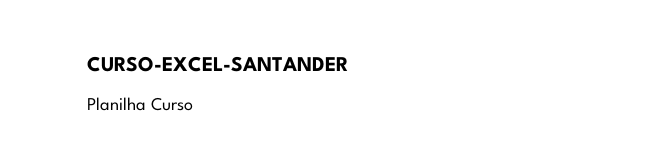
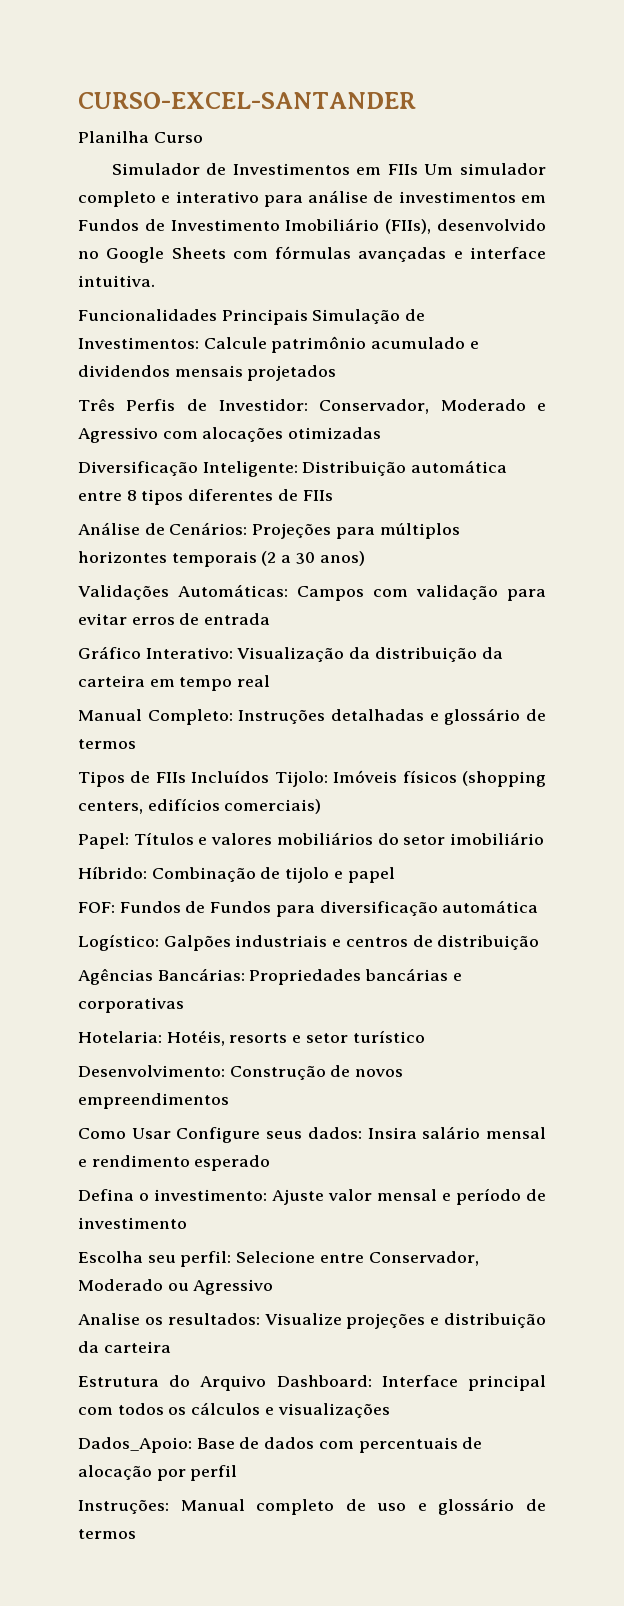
(193, 104) none -> [111,163,546,175] [78,190,546,207] [78,218,546,234] [78,246,546,263] [78,275,155,287] [78,309,426,325] [78,336,479,353] [78,365,337,381] [78,398,547,414] [78,427,382,443] [78,460,508,477] [78,489,333,505] [78,522,460,539] [78,551,365,567] [78,584,546,601] [78,613,271,625] [78,646,503,662] [78,675,271,691] [78,708,547,725] [78,739,136,749] [78,770,546,787] [78,798,322,814] [78,832,545,849] [78,866,395,883] [78,900,539,917] [78,934,540,951] [78,968,462,985] [78,997,184,1013] [78,1030,425,1046] [78,1065,404,1080] [78,1093,229,1109] [78,1126,546,1143] [78,1155,271,1171] [78,1188,546,1205] [78,1217,187,1229] [78,1251,479,1267] [78,1279,274,1295] [78,1313,546,1329] [78,1341,171,1353] [78,1375,546,1391] [78,1402,390,1418] [78,1437,483,1453] [78,1465,238,1481] [78,1498,546,1515] [78,1529,136,1539] // Simulador de Investimentos em FIIs Um simulador completo e interativo para análise de investimentos em Fundos de Investimento Imobiliário (FIIs), desenvolvido no Google Sheets com fórmulas avançadas e interface intuitiva. // Funcionalidades Principais Simulação de Investimentos: Calcule patrimônio acumulado e dividendos mensais projetados // Três Perfis de Investidor: Conservador, Moderado e Agressivo com alocações otimizadas // Diversificação Inteligente: Distribuição automática entre 8 tipos diferentes de FIIs // Análise de Cenários: Projeções para múltiplos horizontes temporais (2 a 30 anos) // Validações Automáticas: Campos com validação para evitar erros de entrada // Gráfico Interativo: Visualização da distribuição da carteira em tempo real // Manual Completo: Instruções detalhadas e glossário de termos // Tipos de FIIs Incluídos Tijolo: Imóveis físicos (shopping centers, edifícios comerciais) // Papel: Títulos e valores mobiliários do setor imobiliário // Híbrido: Combinação de tijolo e papel // FOF: Fundos de Fundos para diversificação automática // Logístico: Galpões industriais e centros de distribuição // Agências Bancárias: Propriedades bancárias e corporativas // Hotelaria: Hotéis, resorts e setor turístico // Desenvolvimento: Construção de novos empreendimentos // Como Usar Configure seus dados: Insira salário mensal e rendimento esperado // Defina o investimento: Ajuste valor mensal e período de investimento // Escolha seu perfil: Selecione entre Conservador, Moderado ou Agressivo // Analise os resultados: Visualize projeções e distribuição da carteira // Estrutura do Arquivo Dashboard: Interface principal com todos os cálculos e visualizações // Dados_Apoio: Base de dados com percentuais de alocação por perfil // Instruções: Manual completo de uso e glossário de termos

